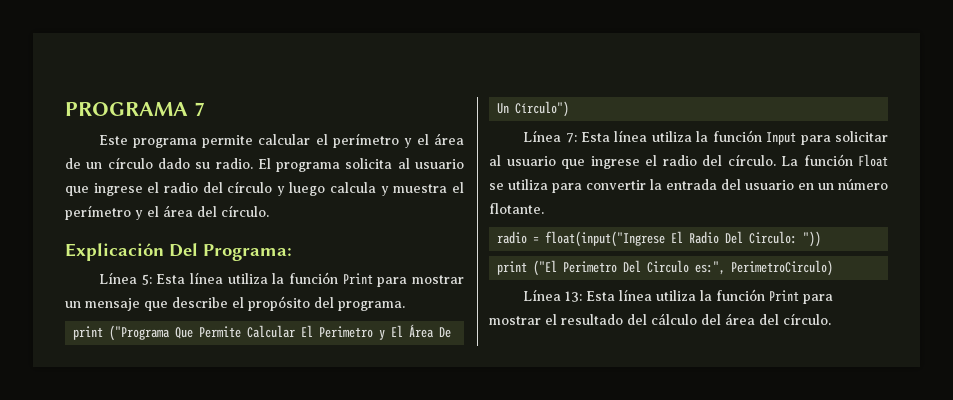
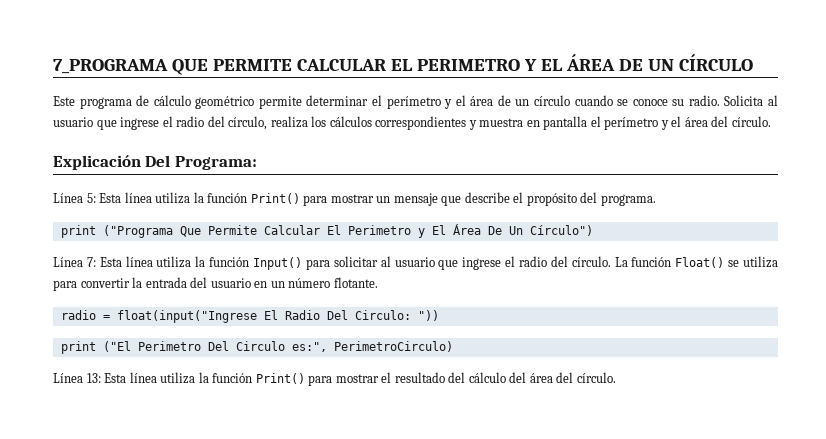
[65,102,205,116] [99,134,311,148] PROGRAMA 7 // Este programa permite calcular -> [53,54,753,75] [53,95,369,109] 7_PROGRAMA QUE PERMITE CALCULAR EL PERIMETRO Y EL ÁREA DE UN CÍRCULO // Este programa de cálculo geométrico permite determinar
[157,158,465,172] [65,181,448,196] dado su radio. El programa solicita al usuario que ingrese el radio del círculo y luego calcula y muestra -> [574,95,778,106] [53,116,588,130] cuando se conoce su radio. Solicita al usuario que ingrese el radio del círculo, realiza los cálculos correspondientes y muestra en pantalla
[342,273,373,284] Print -> [250,193,300,204] Print()
[766,132,797,145] Input -> [253,257,303,270] Input()
[858,154,888,167] Float -> [675,257,725,268] Float()
[769,290,800,301] Print -> [255,373,305,384] Print()

